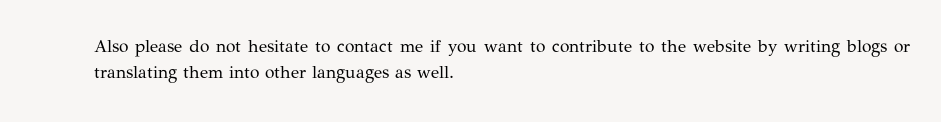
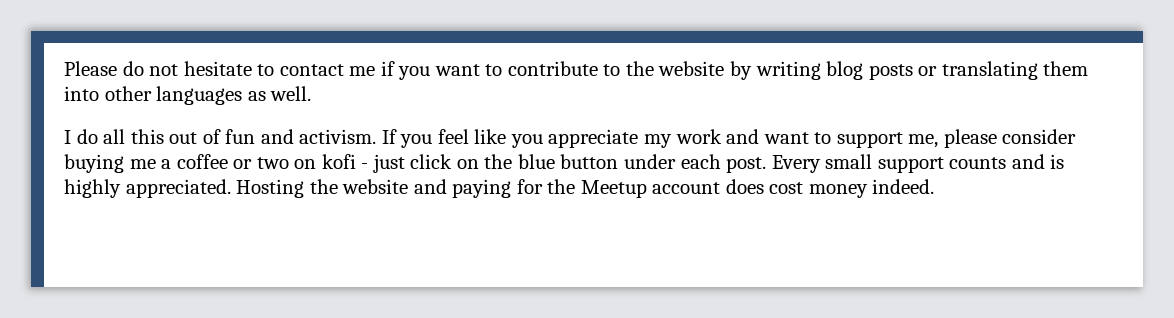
[94,40,182,57] Also please -> [64,61,117,76] Please
[846,40,887,57] blogs -> [826,61,913,80] blog posts
(454, 72) none -> [64,129,1077,148] [64,154,1065,173] [64,179,935,198] // I do all this out of fun and activism. If you feel like you appreciate my work and want to support me, please consider buying me a coffee or two on kofi - just click on the blue button under each post. Every small support counts and is highly appreciated. Hosting the website and paying for the Meetup account does cost money indeed.

